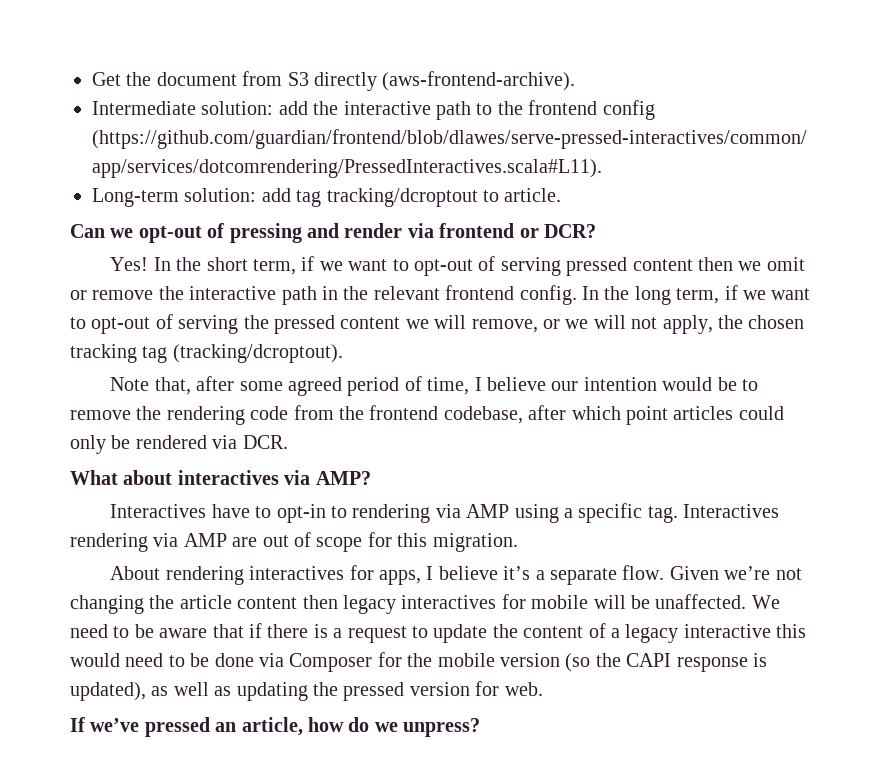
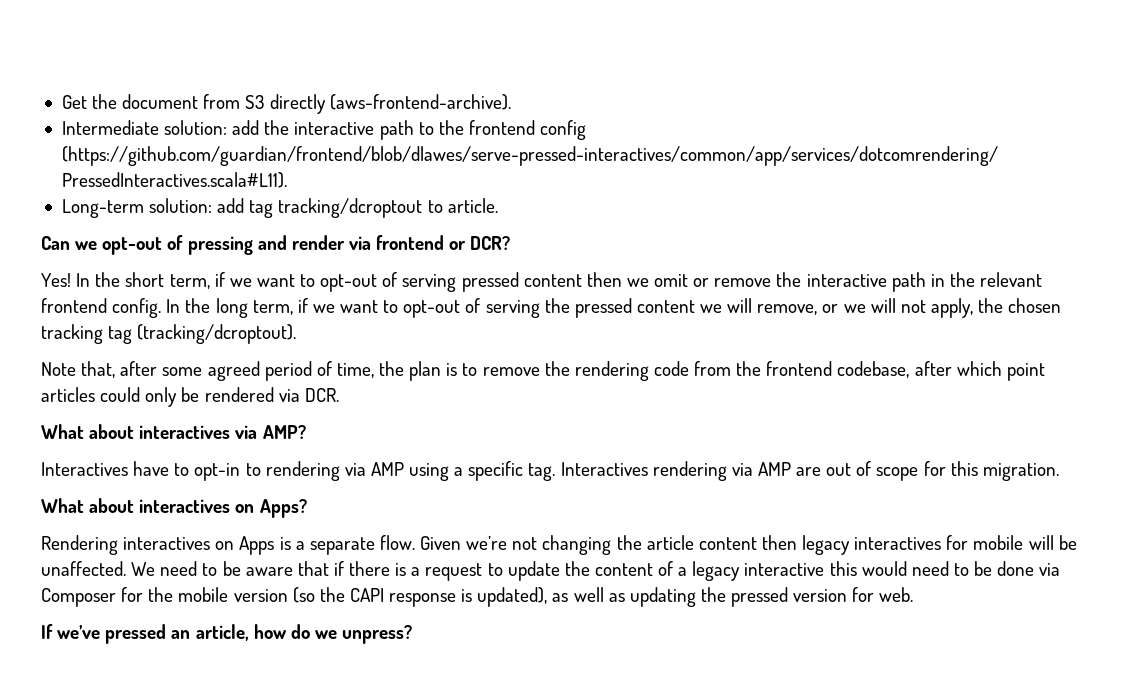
[474,377,737,391] I believe our intention would be -> [379,361,458,381] the plan is
[110,565,531,585] About rendering interactives for apps, I believe it’s -> [41,498,307,518] [41,535,291,555] What about interactives on Apps? // Rendering interactives on Apps is

